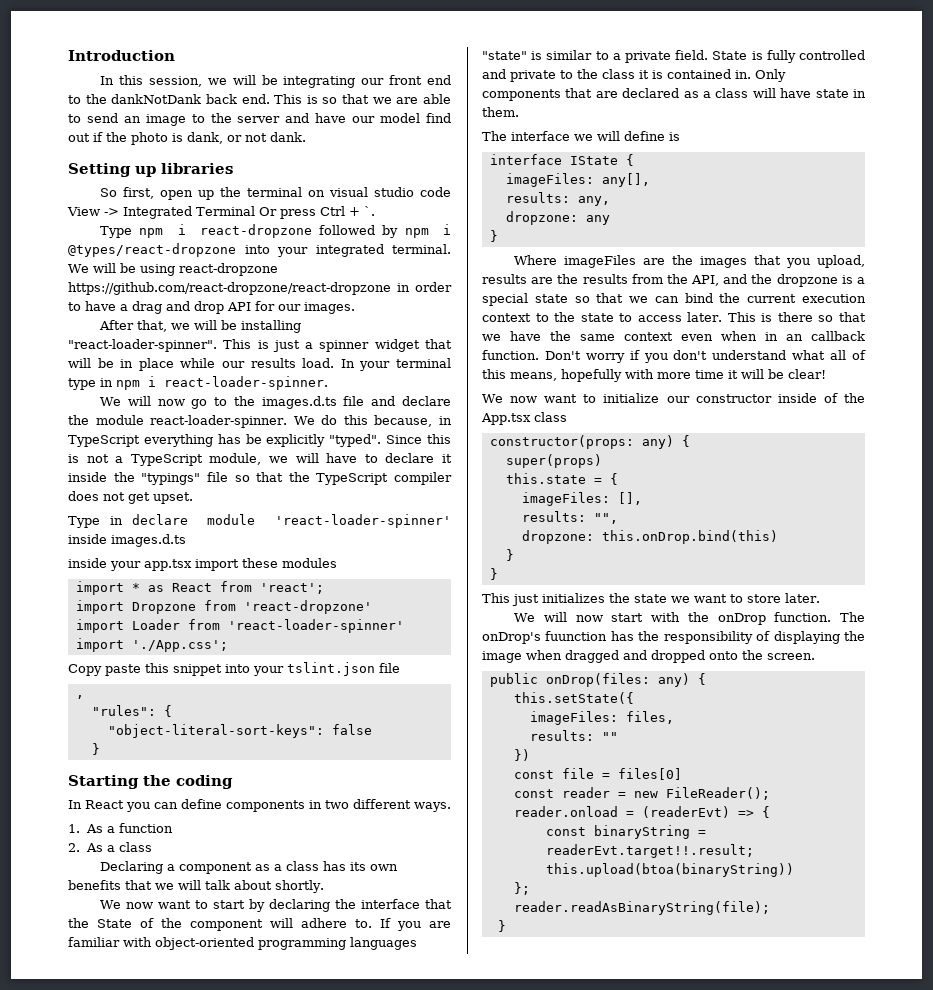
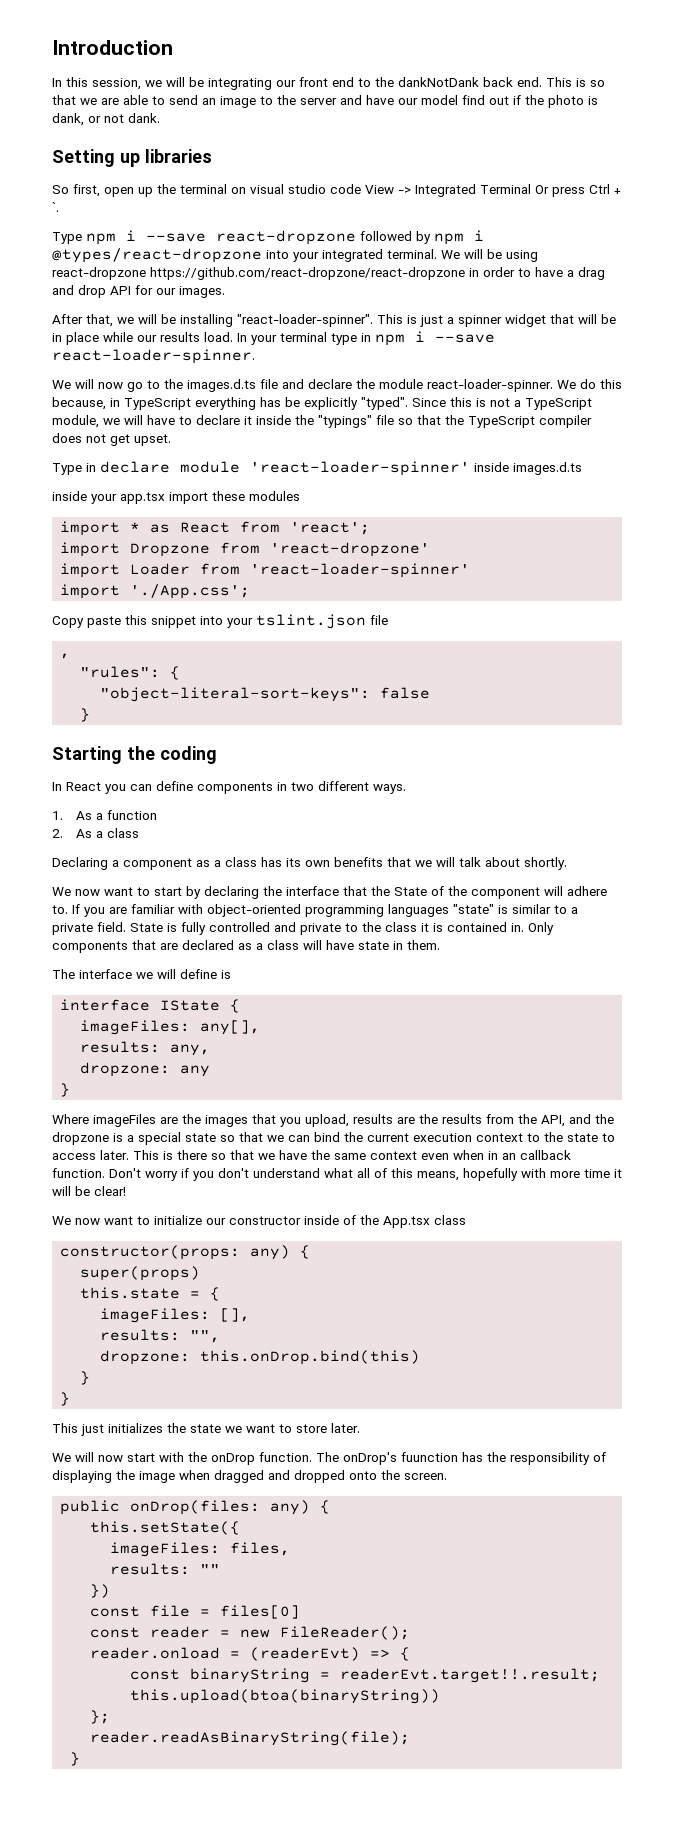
(186, 229) none -> [146,233,206,242] --save
(156, 381) none -> [435,334,495,343] --save

